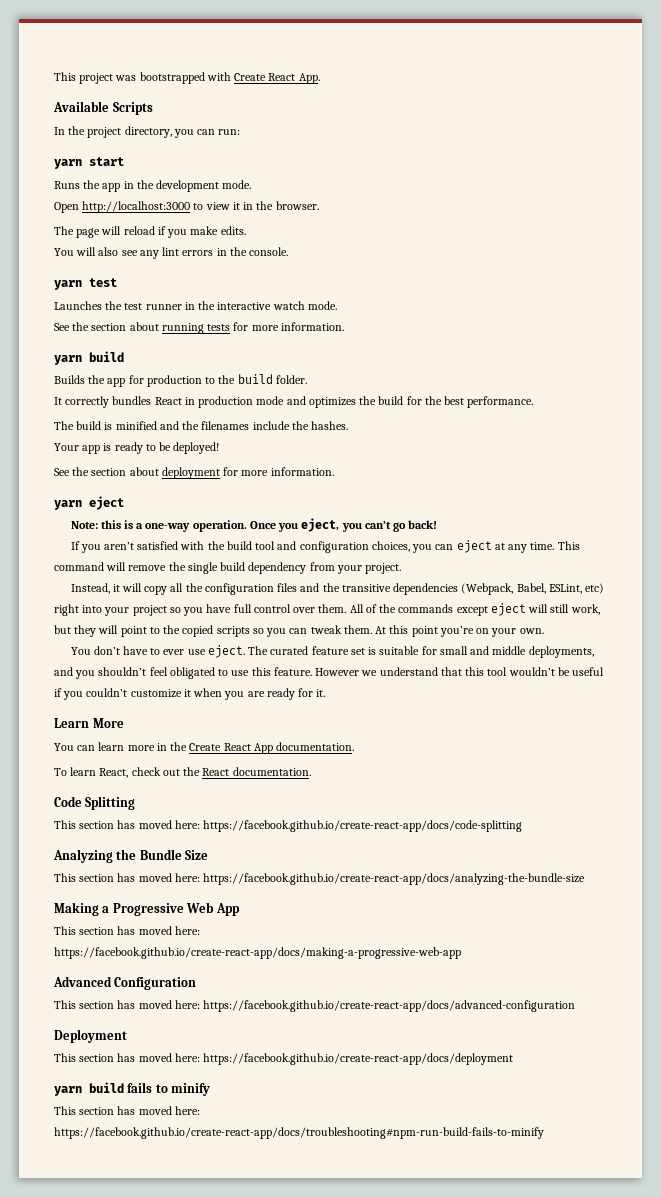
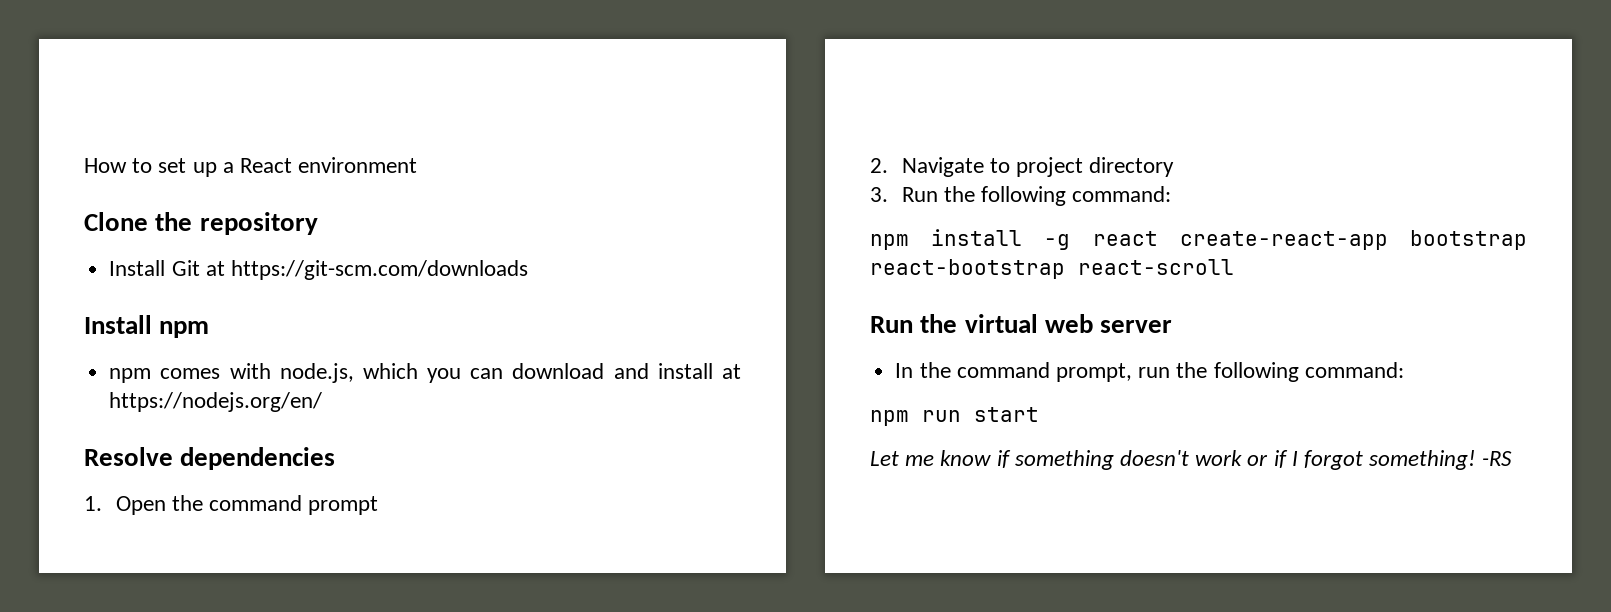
[54,72,320,84] [53,101,153,115] [54,126,241,138] [54,157,124,169] [54,180,252,192] [54,201,319,213] [54,226,246,238] [54,247,289,259] [54,278,117,290] [54,301,337,310] [54,322,344,334] [54,351,124,365] [54,374,307,387] [54,396,534,408] [54,421,349,430] [54,442,220,454] [54,467,334,479] [54,496,124,510] [70,518,438,532] [70,540,580,553] [54,562,402,574] [70,583,605,595] [54,603,600,616] [54,625,544,637] [70,645,594,658] [54,667,605,679] [54,688,326,700] [54,718,124,728] [54,742,355,754] [54,767,311,778] [54,796,136,810] [54,820,523,832] [53,849,209,863] [54,873,586,885] [54,902,240,916] [54,926,200,935] [54,947,461,959] [53,976,197,990] [54,1000,576,1012] [54,1029,127,1043] [54,1053,514,1065] [54,1082,211,1096] [54,1106,200,1115] [54,1127,544,1139] This project was bootstrapped with Create React App. // Available Scripts // In the project directory, you can run: // yarn start // Runs the app in the development mode. // Open http://localhost:3000 to view it in the browser. // The page will reload if you make edits. // You will also see any lint errors in the console. // yarn test // Launches the test runner in the interactive watch mode. // See the section about running tests for more information. // yarn build // Builds the app for production to the build folder. // It correctly bundles React in production mode and optimizes the build for the best performance. // The build is minified and the filenames include the hashes. // Your app is ready to be deployed! // See the section about deployment for more information. // yarn eject // Note: this is a one-way operation. Once you eject, you can’t go back! // If you aren’t satisfied with the build tool and configuration choices, you can eject at any time. This command will remove the single build dependency from your project. // Instead, it will copy all the configuration files and the transitive dependencies (Webpack, Babel, ESLint, etc) right into your project so you have full control over them. All of the commands except eject will still work, but they will point to the copied scripts so you can tweak them. At this point you’re on your own. // You don’t have to ever use eject. The curated feature set is suitable for small and middle deployments, and you shouldn’t feel obligated to use this feature. However we understand that this tool wouldn’t be useful if you couldn’t customize it when you are ready for it. // Learn More // You can learn more in the Create React App documentation. // To learn React, check out the React documentation. // Code Splitting // This section has moved here: https://facebook.github.io/create-react-app/docs/code-splitting // Analyzing the Bundle Size // This section has moved here: https://facebook.github.io/create-react-app/docs/analyzing-the-bundle-size // Making a Progressive Web App // This section has moved here: https://facebook.github.io/create-react-app/docs/making-a-progressive-web-app // Advanced Configuration // This section has moved here: https://facebook.github.io/create-react-app/docs/advanced-configuration // Deployment // This section has moved here: https://facebook.github.io/create-react-app/docs/deployment // yarn build fails to minify // This section has moved here: https://facebook.github.io/create-react-app/docs/troubleshooting#npm-run-build-fails-to-minify -> [84,157,418,177] [84,212,318,235] [109,260,528,280] [84,315,210,338] [109,363,741,383] [109,392,323,412] [84,447,336,470] [84,495,379,515] [870,157,1175,177] [870,186,1172,206] [870,229,1527,250] [870,259,1234,279] [870,314,1173,333] [895,362,1404,382] [870,407,1039,426] [870,450,1512,470] How to set up a React environment // Clone the repository // Install Git at https://git-scm.com/downloads // Install npm // npm comes with node.js, which you can download and install at https://nodejs.org/en/ // Resolve dependencies // 1. Open the command prompt // 2. Navigate to project directory // 3. Run the following command: // npm install -g react create-react-app bootstrap react-bootstrap react-scroll // Run the virtual web server // In the command prompt, run the following command: // npm run start // Let me know if something doesn't work or if I forgot something! -RS

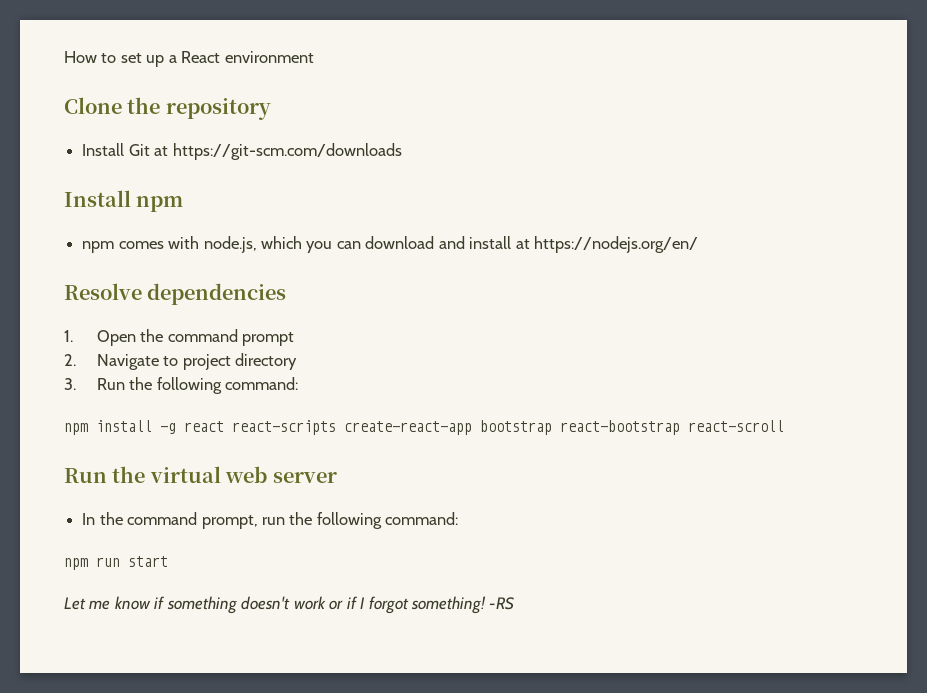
(1158, 238) none -> [232,420,336,435] react-scripts

